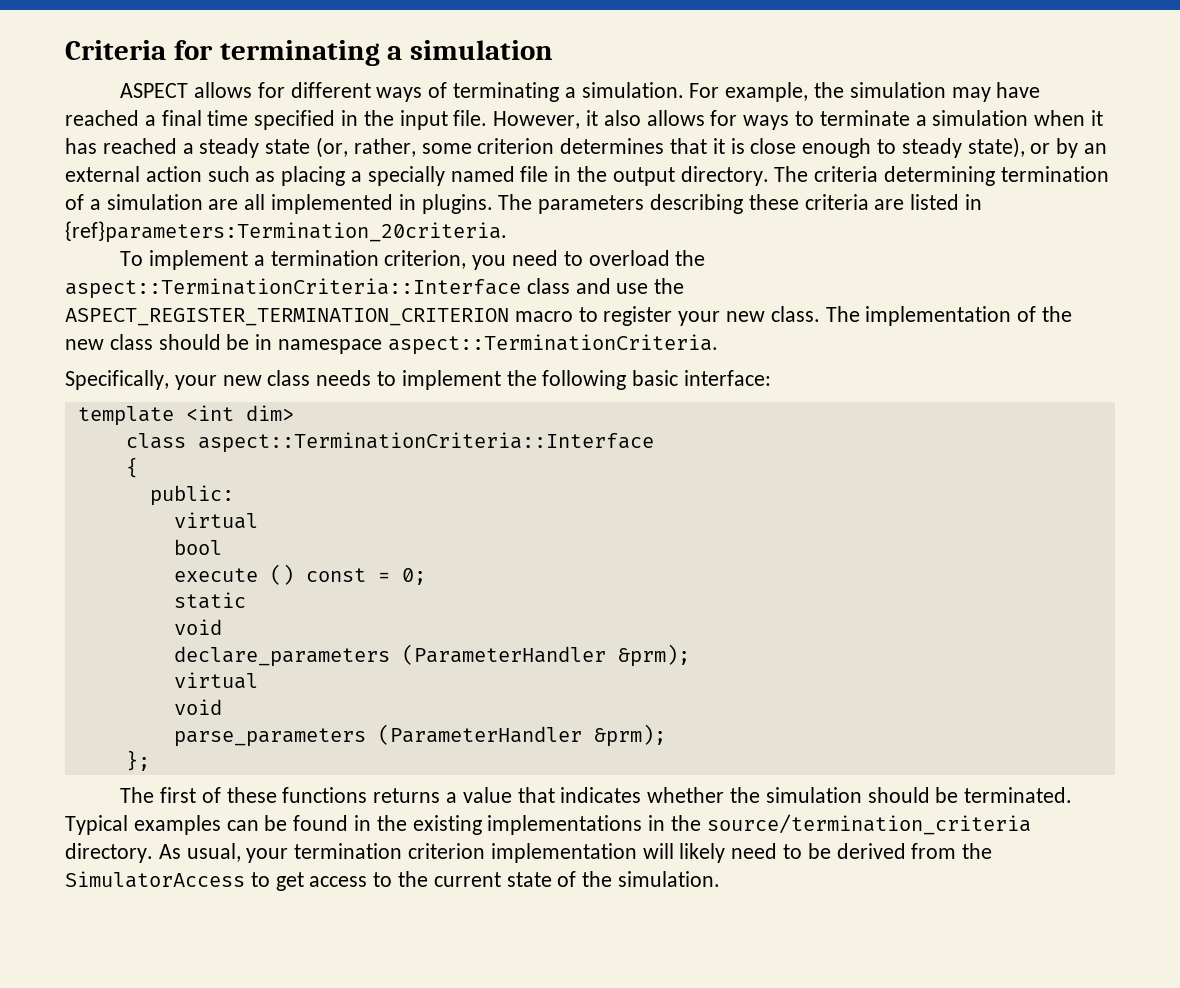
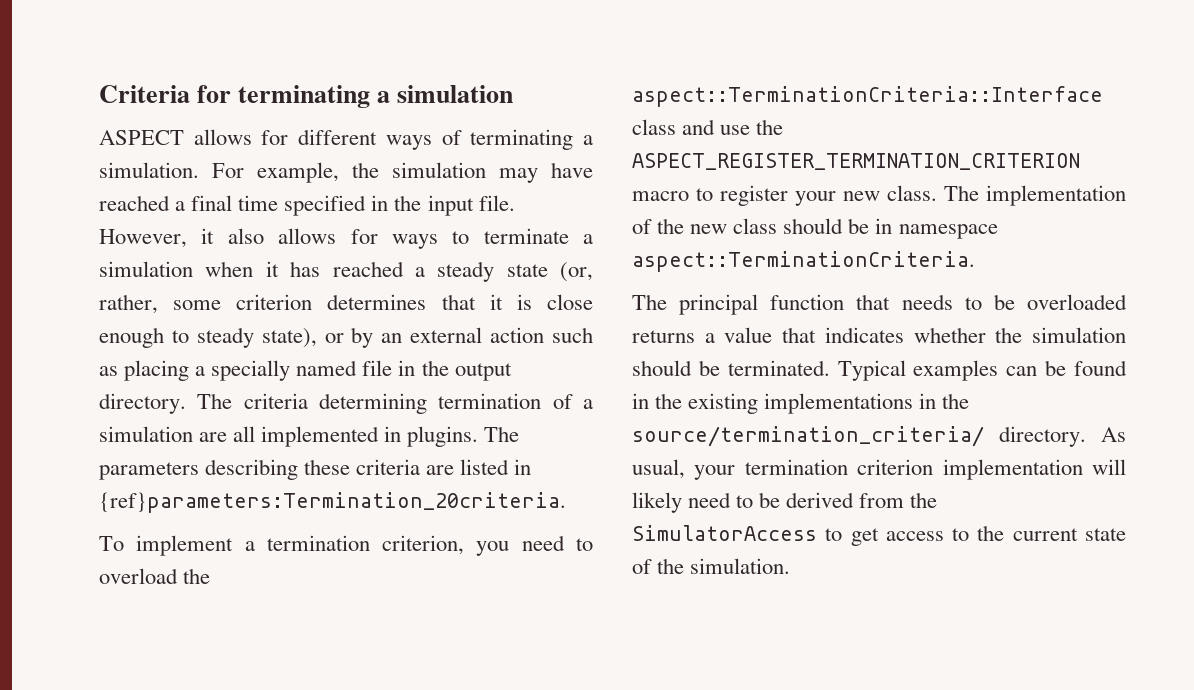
[65,370,772,390] [77,405,294,426] [125,432,654,453] [125,457,138,478] [149,485,234,506] [173,512,258,529] [173,539,222,555] [173,564,426,585] [173,592,246,609] [173,619,222,635] [173,644,690,667] [173,672,258,689] [173,699,222,715] [173,724,666,747] [125,750,150,771] [120,787,368,803] Specifically, your new class needs to implement the following basic interface: // template <int dim> // class aspect::TerminationCriteria::Interface // { // public: // virtual // bool // execute () const = 0; // static // void // declare_parameters (ParameterHandler &prm); // virtual // void // parse_parameters (ParameterHandler &prm); // }; // The first of these functions -> [632,294,1127,315] The principal function that needs to be overloaded
[706,814,1031,835] source/termination_criteria -> [632,426,984,447] source/termination_criteria/

